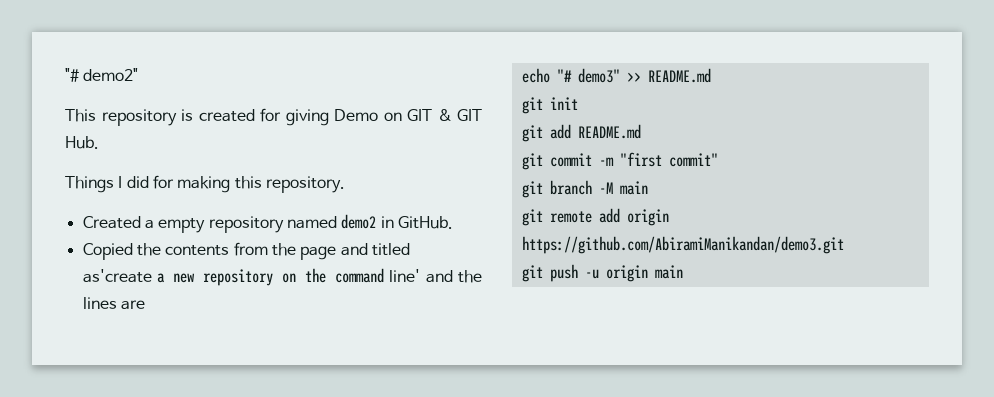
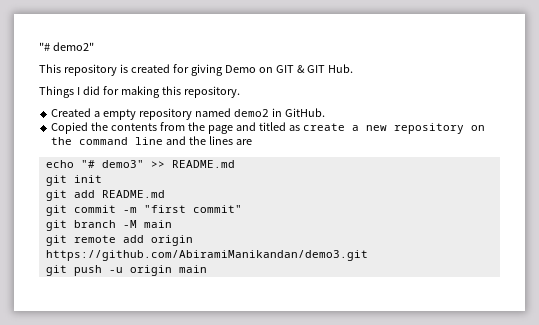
[82,269,152,283] as'create -> [288,123,345,131] as create
[389,269,421,282] line' -> [135,137,164,145] line

